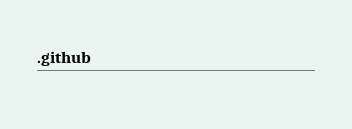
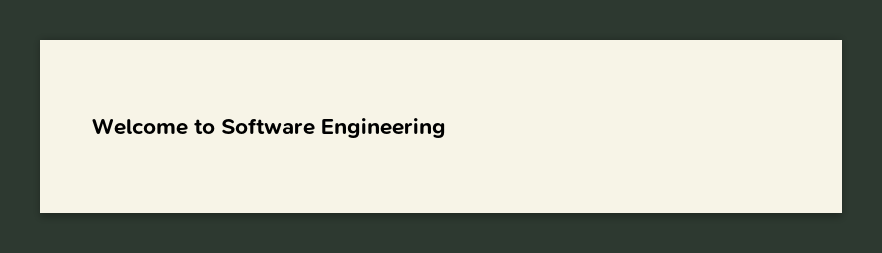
[37,51,91,66] .github -> [92,118,447,138] Welcome to Software Engineering

